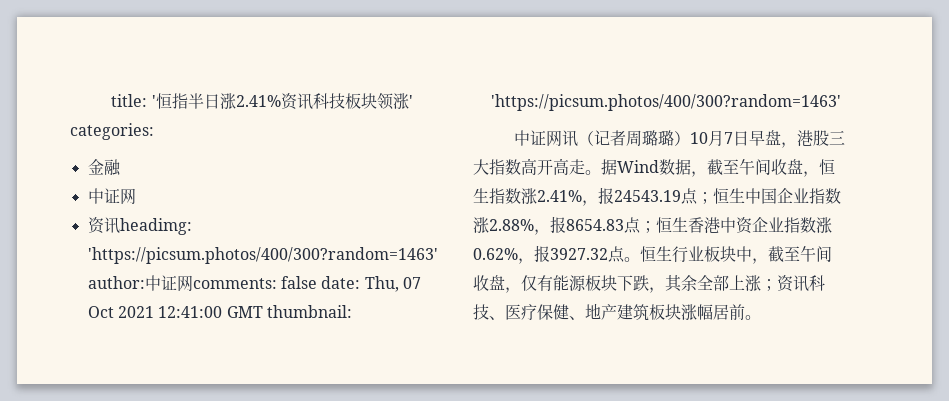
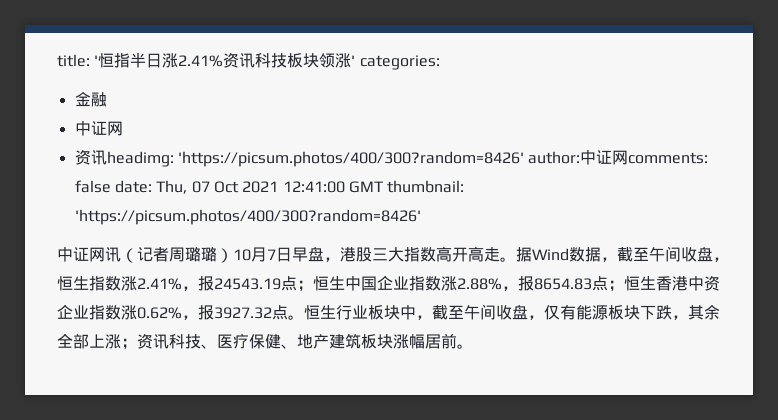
[87,247,438,264] 'https://picsum.photos/400/300?random=1463' -> [177,151,524,167] 'https://picsum.photos/400/300?random=8426'
[490,94,841,111] 'https://picsum.photos/400/300?random=1463' -> [74,209,421,225] 'https://picsum.photos/400/300?random=8426'

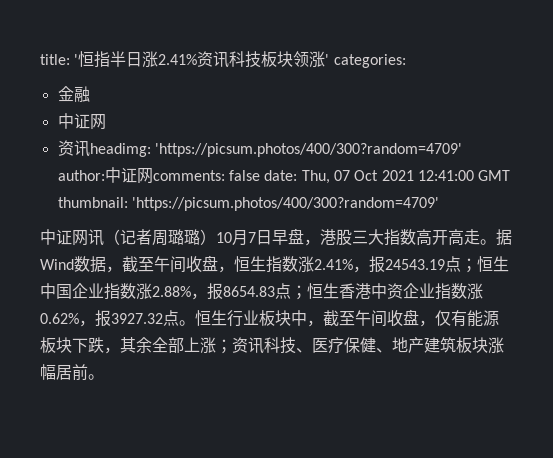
[177,151,524,167] 'https://picsum.photos/400/300?random=8426' -> [154,143,462,157] 'https://picsum.photos/400/300?random=4709'
[74,209,421,225] 'https://picsum.photos/400/300?random=8426' -> [131,197,439,211] 'https://picsum.photos/400/300?random=4709'

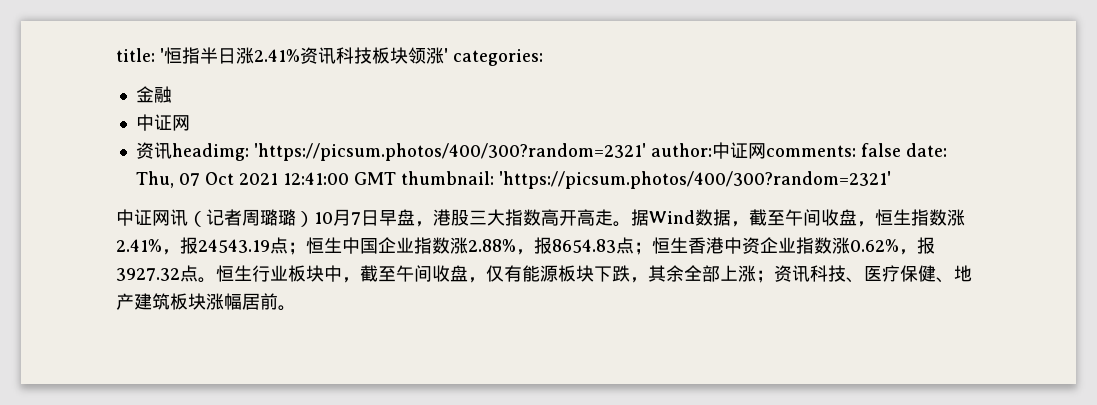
[154,143,462,157] 'https://picsum.photos/400/300?random=4709' -> [253,143,646,161] 'https://picsum.photos/400/300?random=2321'
[131,197,439,211] 'https://picsum.photos/400/300?random=4709' -> [498,171,891,189] 'https://picsum.photos/400/300?random=2321'

